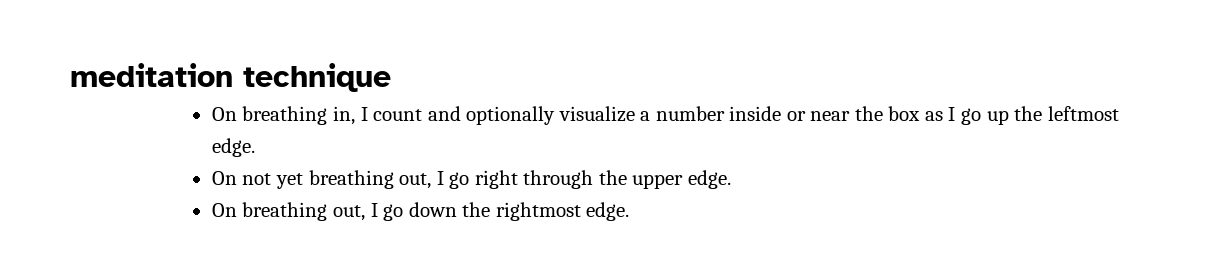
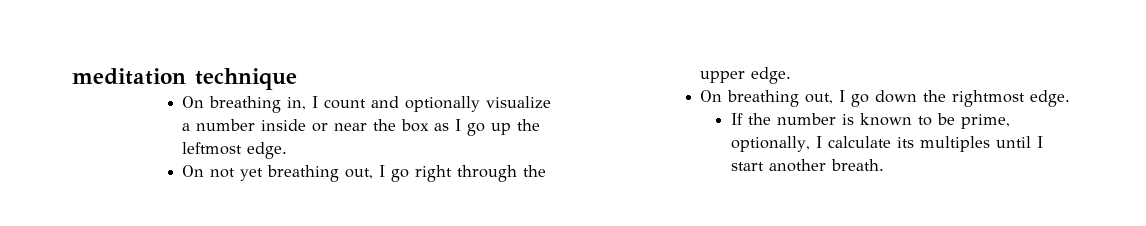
(630, 211) none -> [731,113,1011,129] [731,136,1044,152] [731,159,885,172] // If the number is known to be prime, optionally, I calculate its multiples until I start another breath.

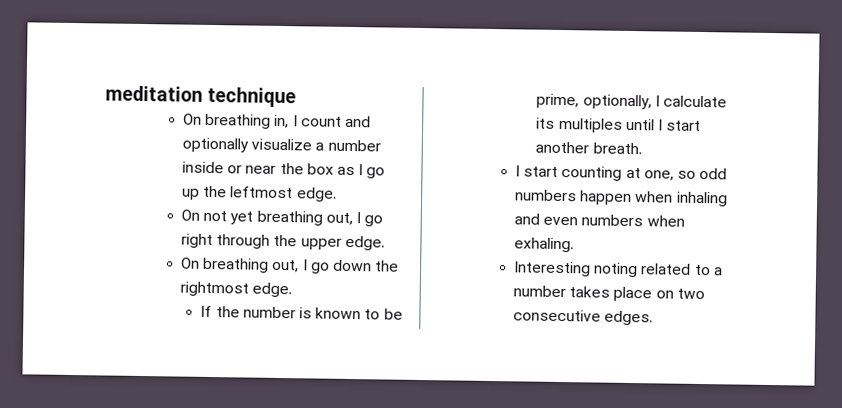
(885, 165) none -> [515,165,728,181] [515,189,728,207] [514,213,685,227] [514,237,575,253] [513,261,723,278] [513,285,705,302] [513,309,654,326] // I start counting at one, so odd numbers happen when inhaling and even numbers when exhaling. // Interesting noting related to a number takes place on two consecutive edges.

